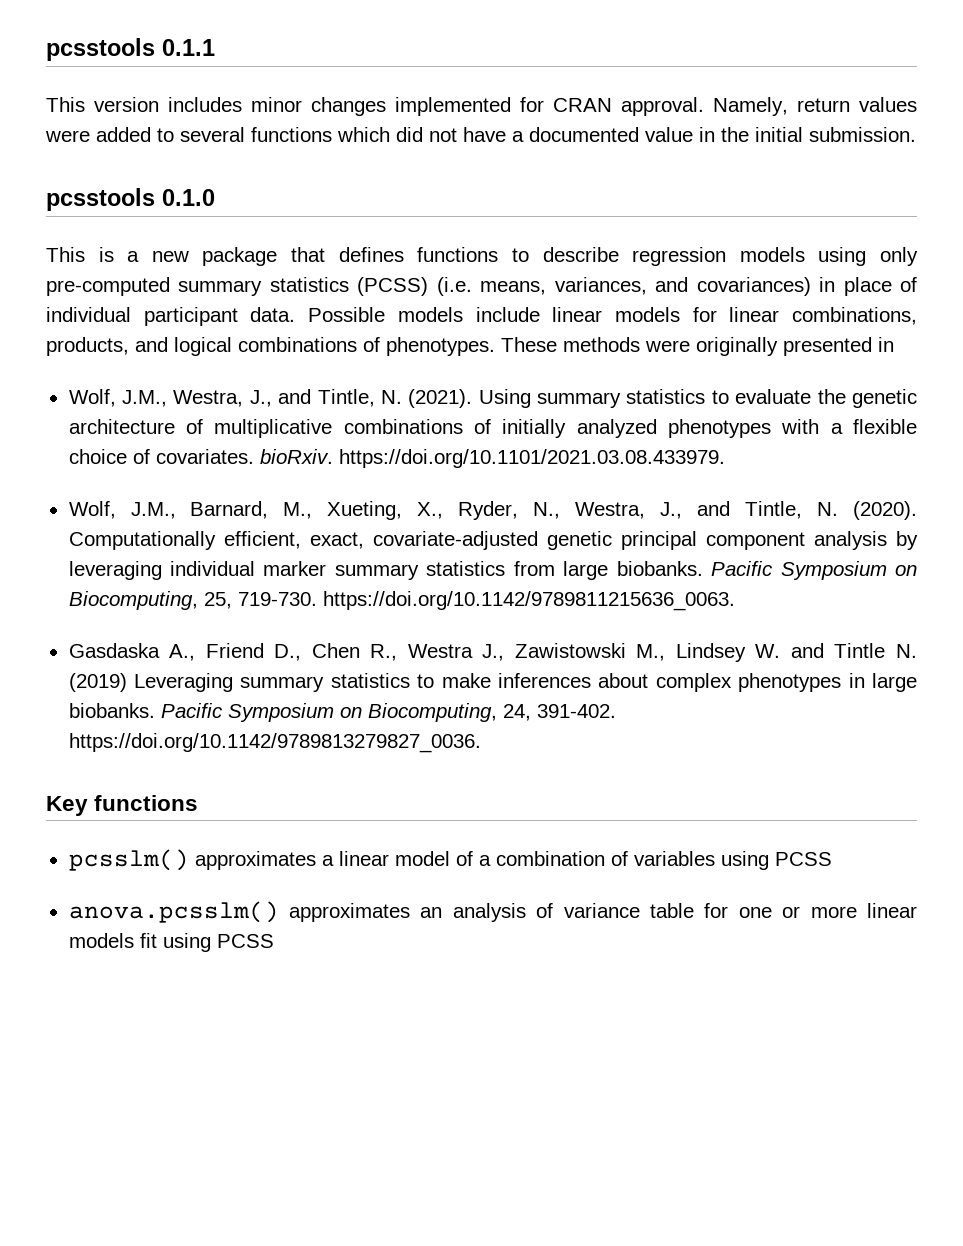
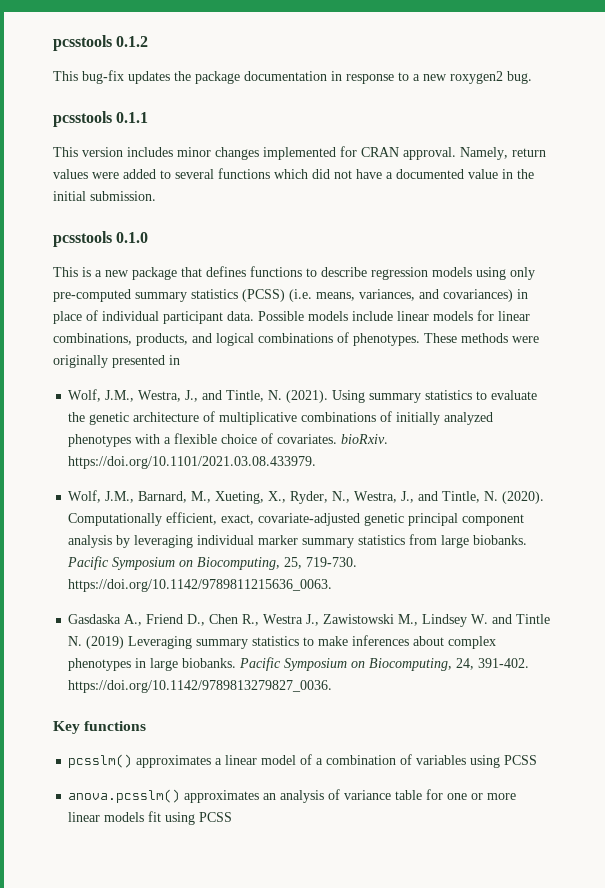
[46,38,155,61] pcsstools -> [53,35,149,51] [53,70,532,84] [53,111,112,127] pcsstools 0.1.2 // This bug-fix updates the package documentation in response to a new roxygen2 bug. // pcsstools

